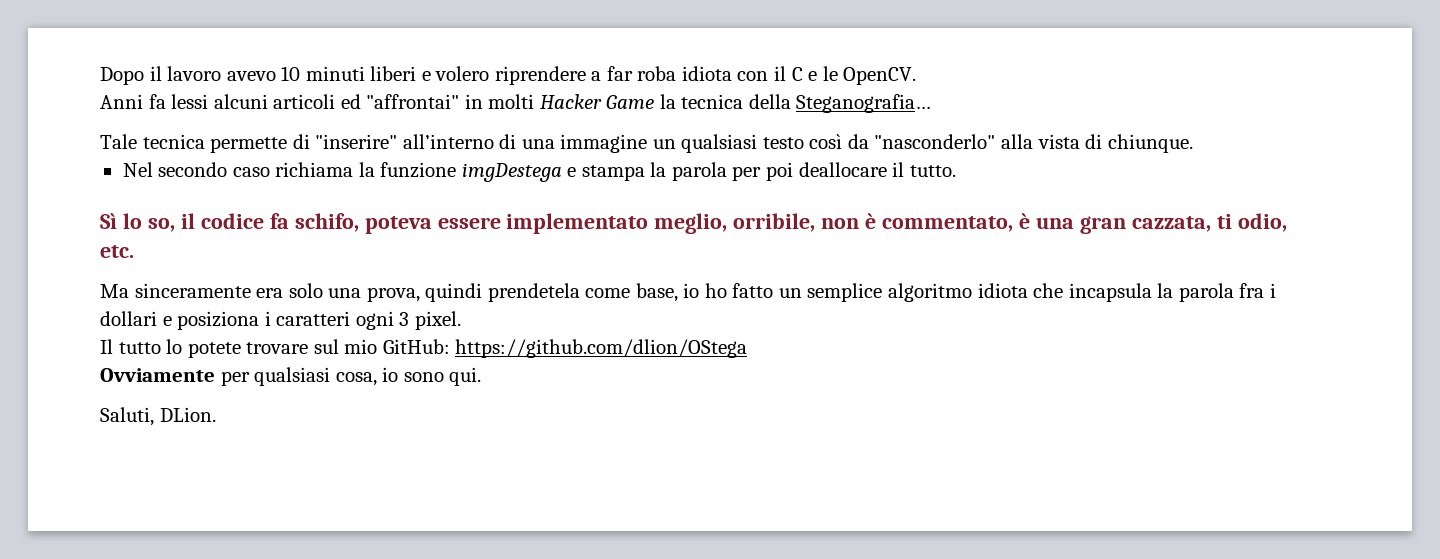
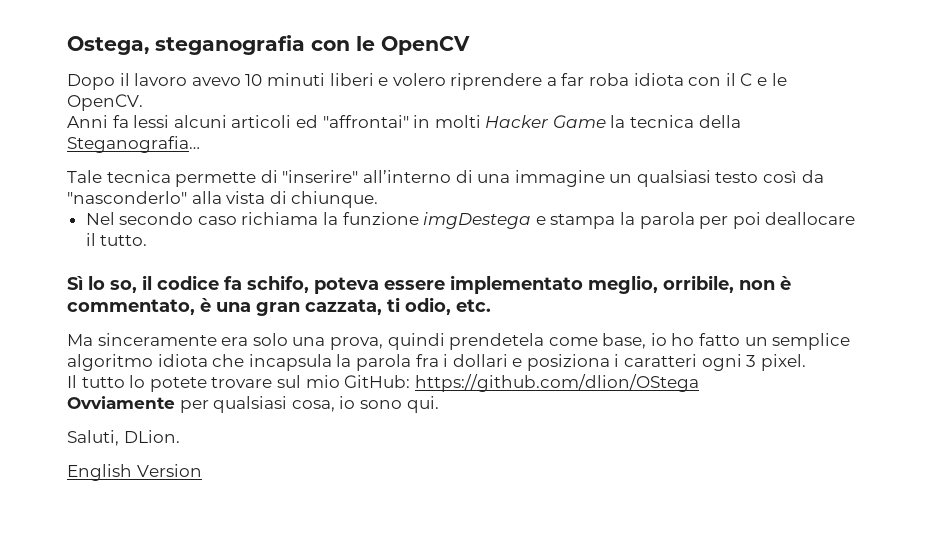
(100, 76) none -> [67,35,470,55] Ostega, steganografia con le OpenCV //
(216, 414) none -> [67,464,202,481] // English Version

